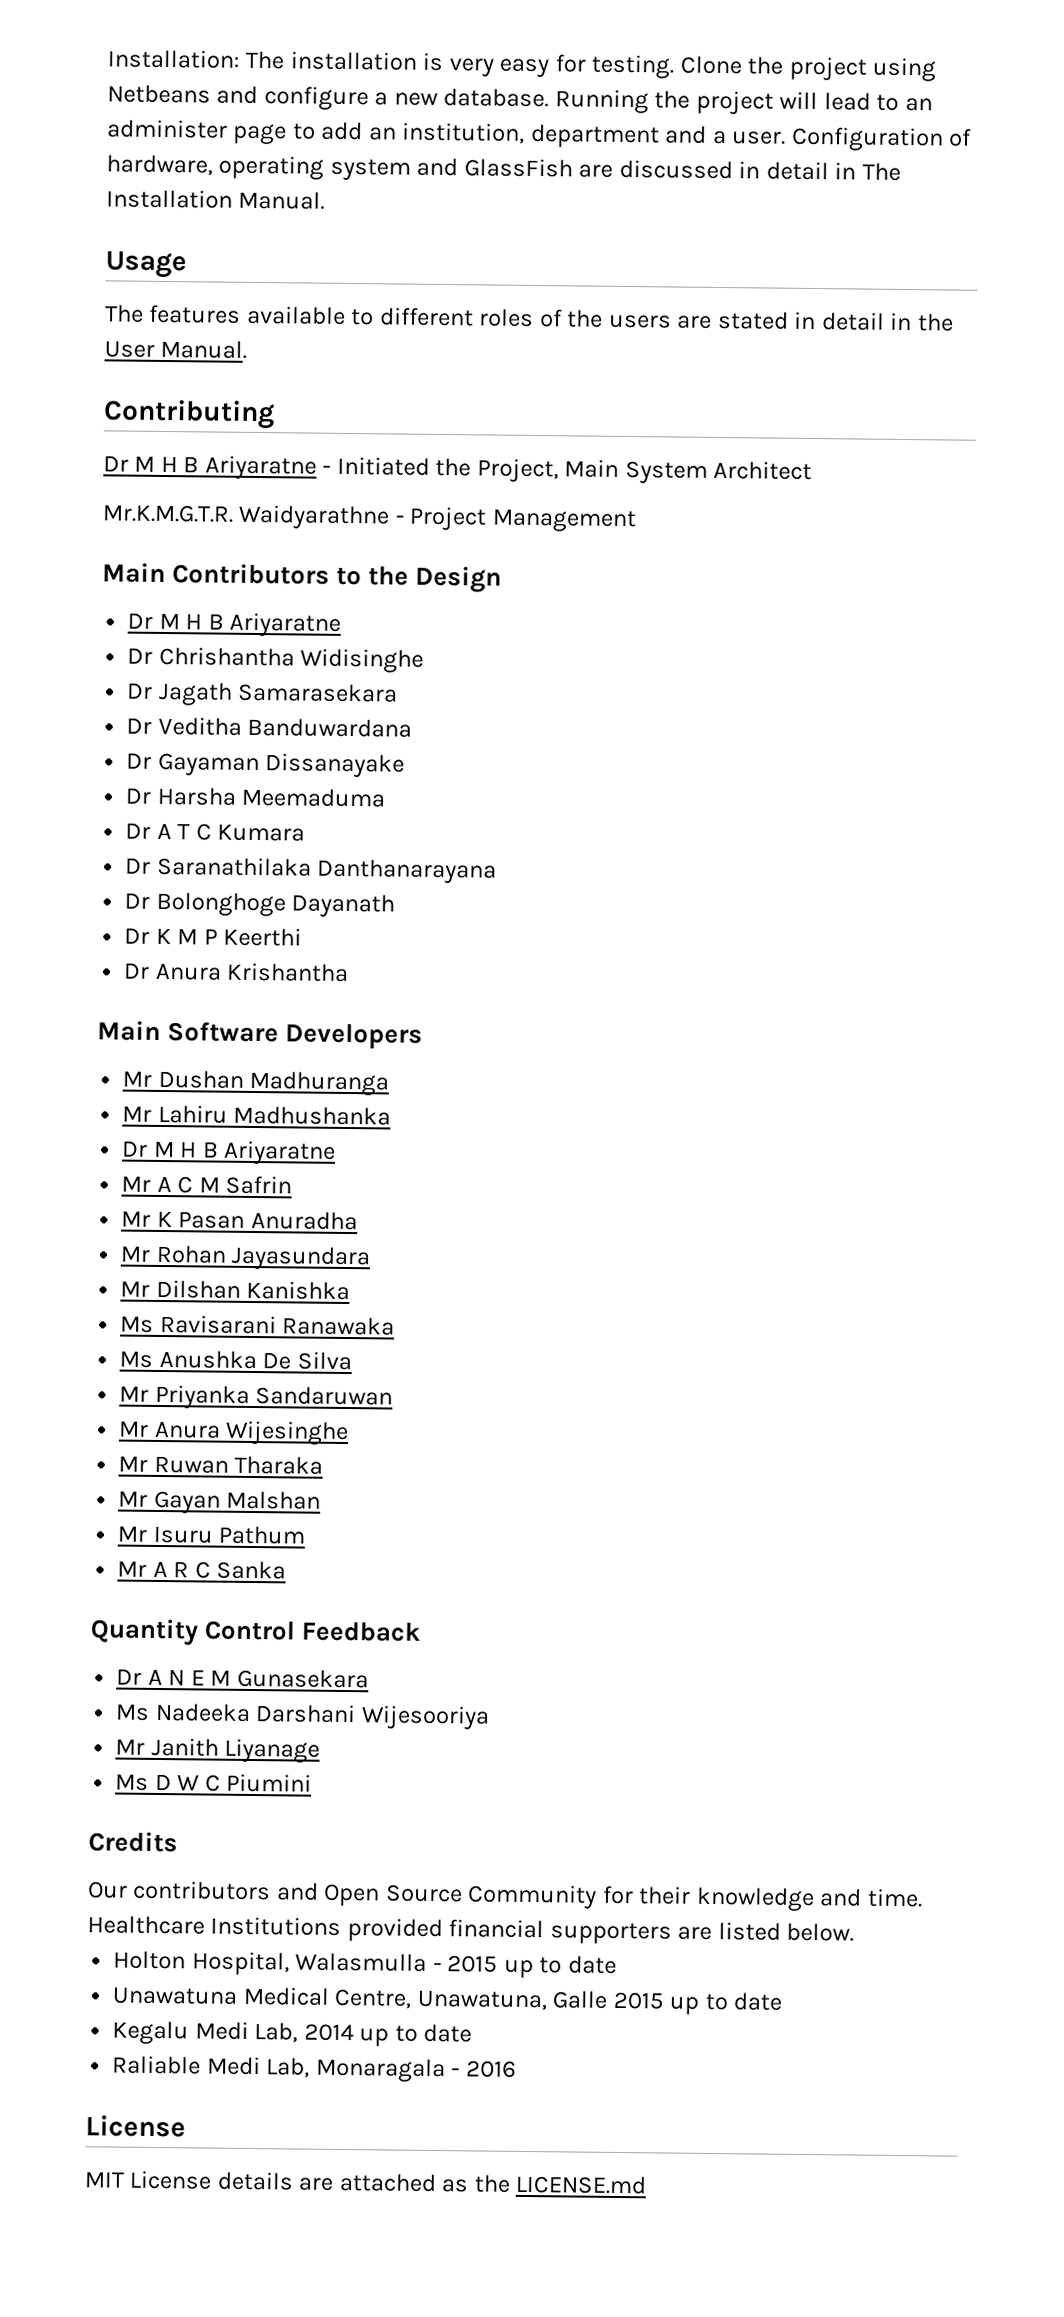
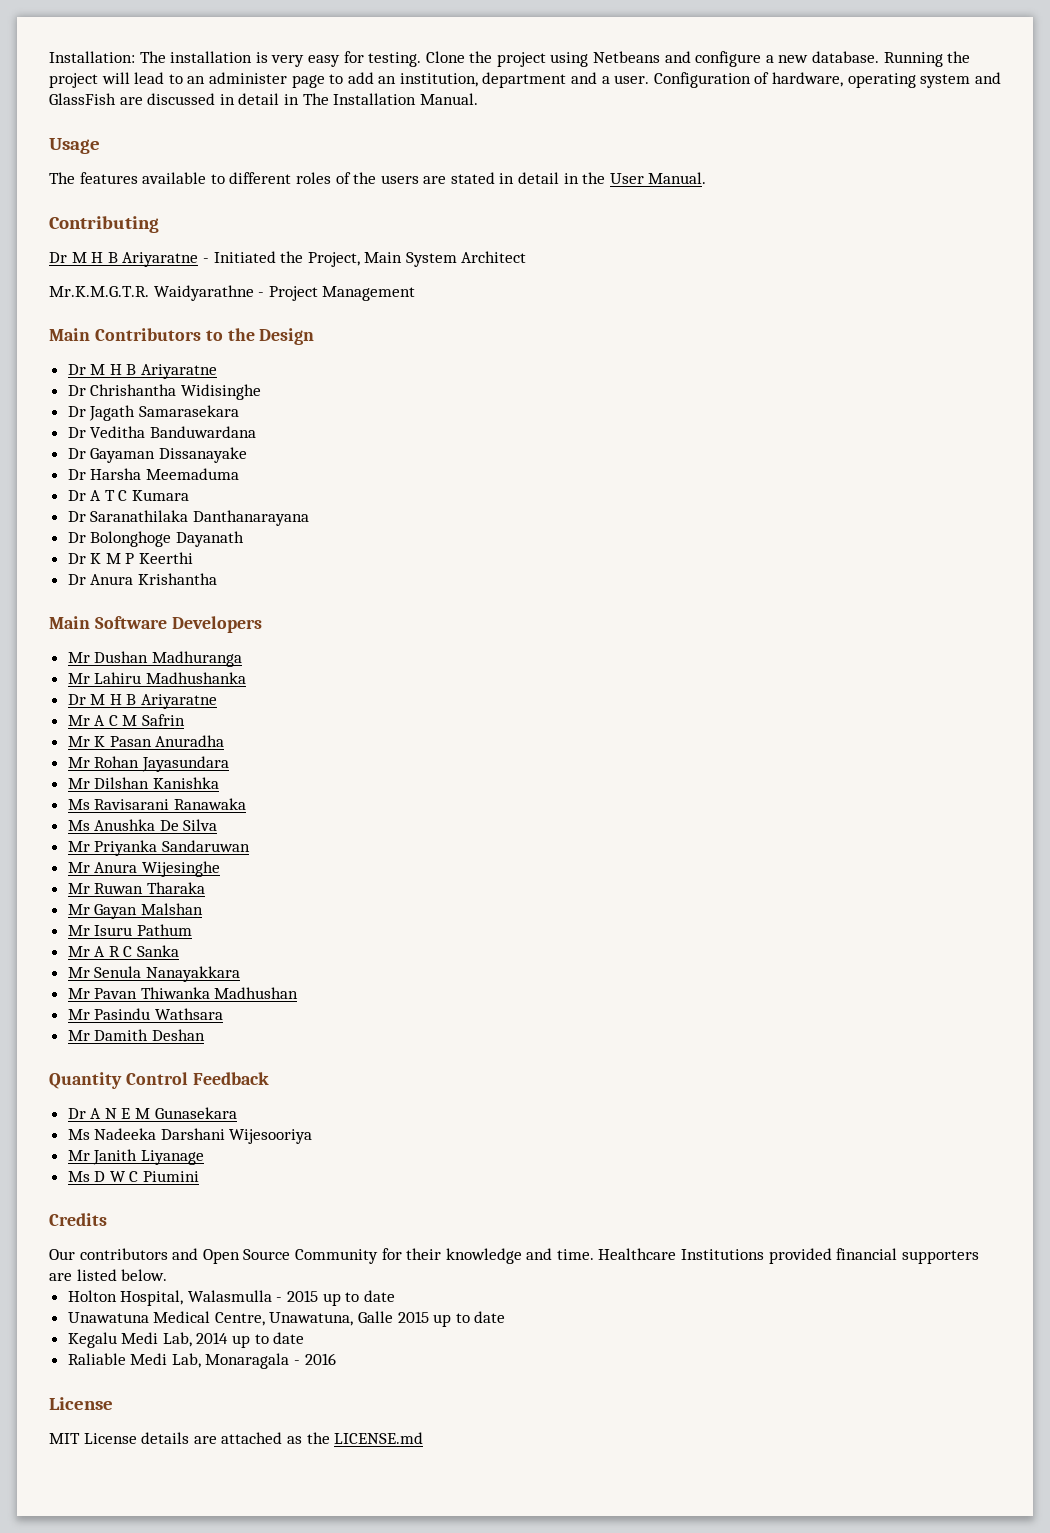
(287, 1570) none -> [67,966,240,982] [67,987,299,999] [67,1008,223,1020] [67,1029,205,1041] // Mr Senula Nanayakkara // Mr Pavan Thiwanka Madhushan // Mr Pasindu Wathsara // Mr Damith Deshan

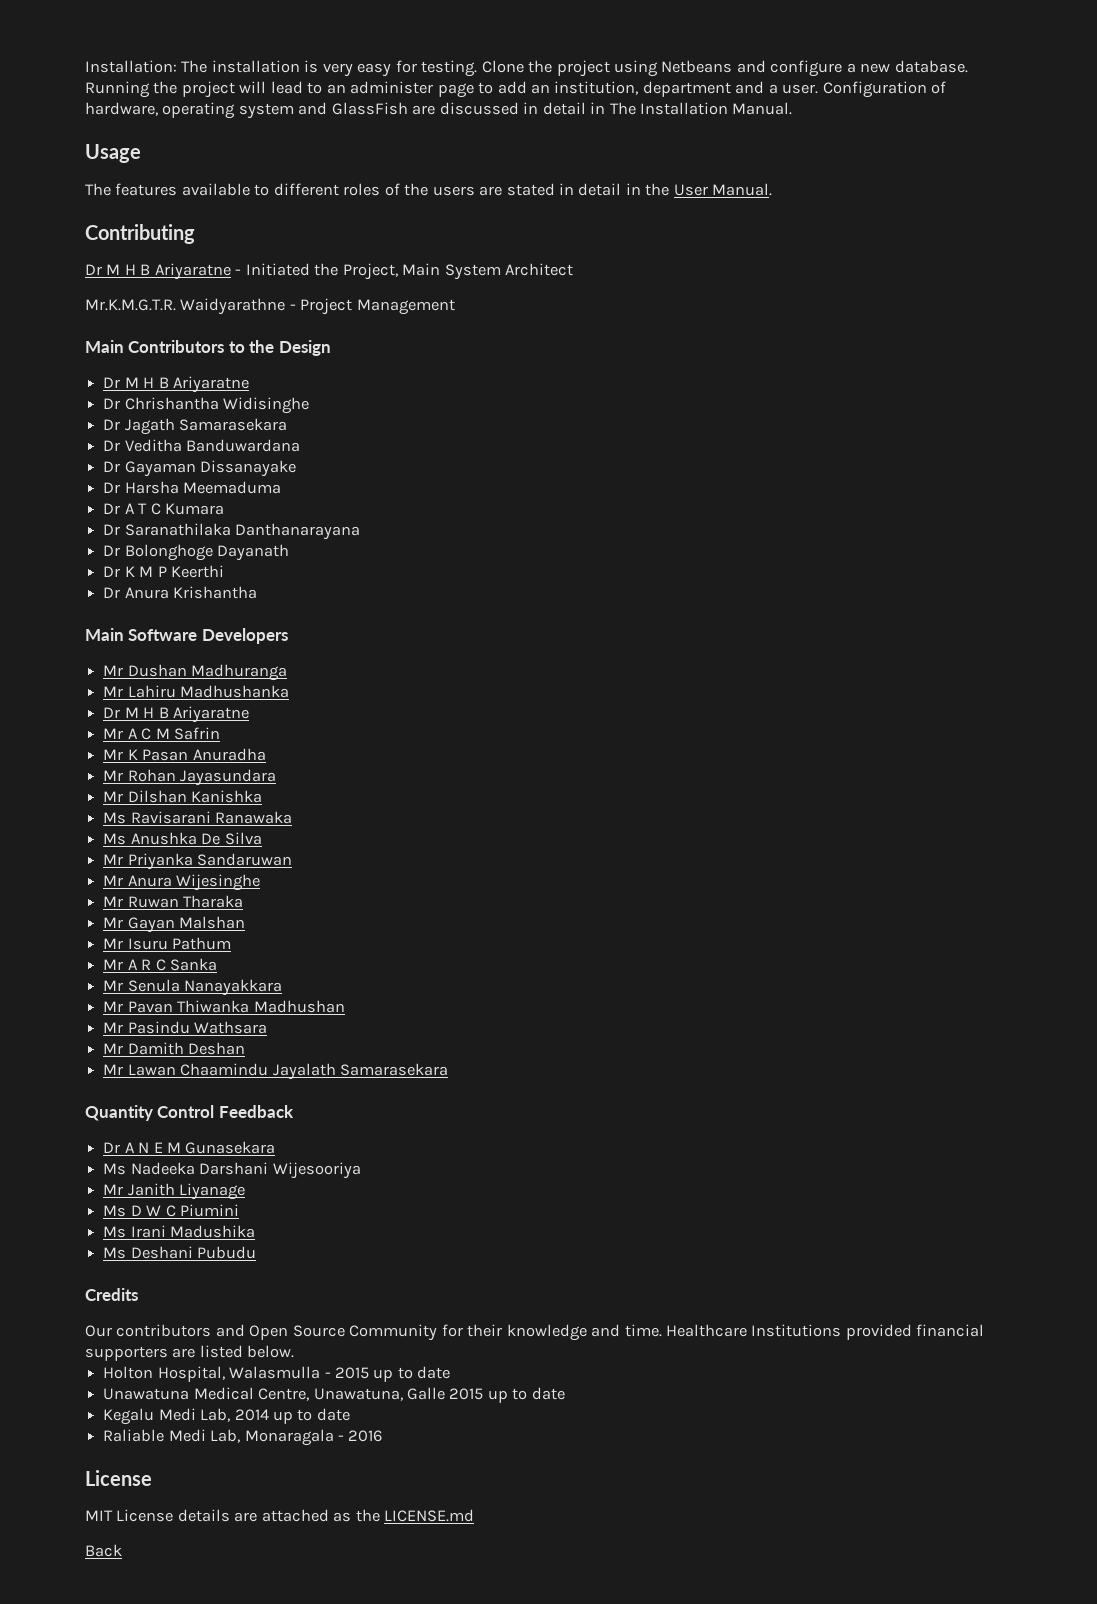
(205, 1035) none -> [103,1063,448,1080] // Mr Lawan Chaamindu Jayalath Samarasekara
(200, 1176) none -> [103,1225,256,1238] [103,1246,257,1259] // Ms Irani Madushika // Ms Deshani Pubudu
(424, 1438) none -> [85,1544,122,1557] // Back

